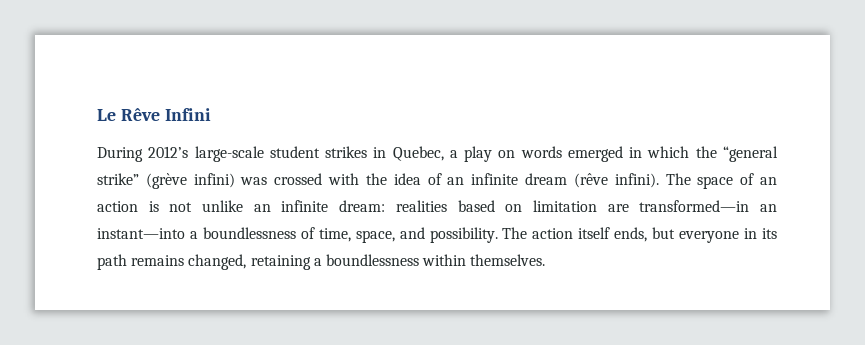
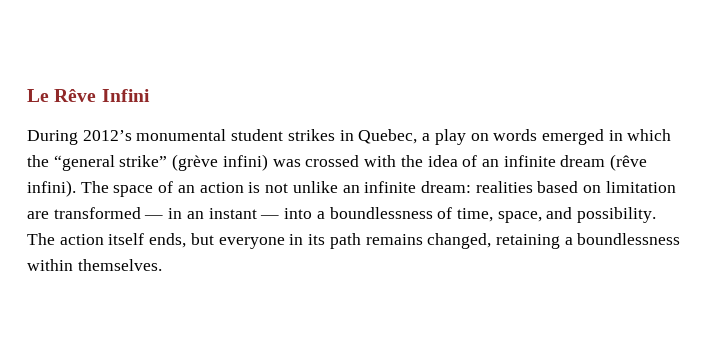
[194,146,264,162] large-scale -> [136,129,227,141] monumental
[639,200,777,212] [97,228,185,239] transformed—in an instant—into -> [53,207,313,219] transformed — in an instant — into

